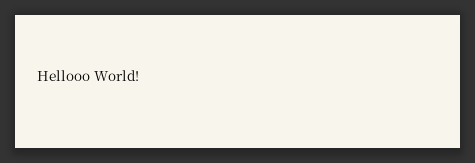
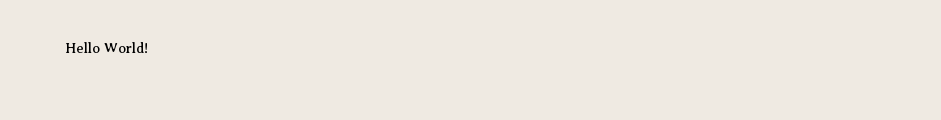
[37,70,90,81] Hellooo -> [65,42,100,53] Hello

